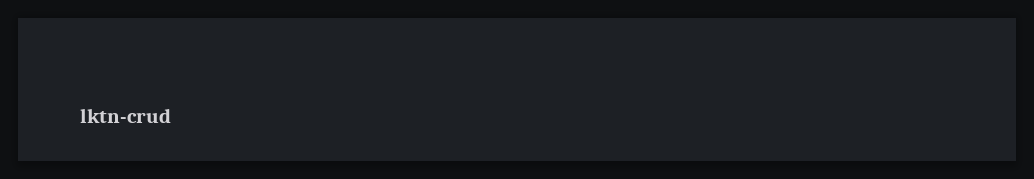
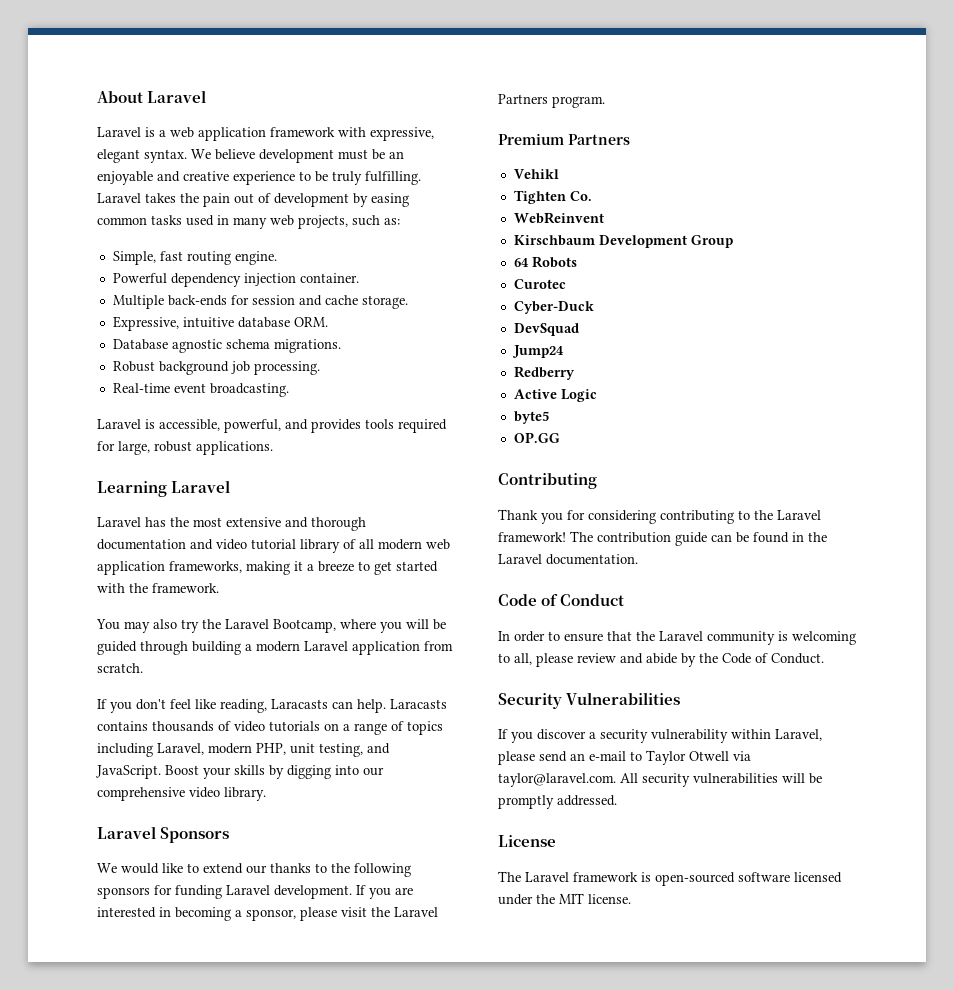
[80,108,171,123] lktn-crud -> [97,90,207,103] [97,127,434,141] [97,149,404,163] [97,171,421,185] [97,193,409,207] [97,215,400,229] [112,251,277,265] [112,273,359,287] [112,295,408,309] [112,316,328,331] [112,339,341,353] [112,361,320,375] [112,383,289,397] [97,419,447,433] [97,441,273,455] [97,480,231,497] [97,517,366,531] [97,539,450,553] [97,561,438,575] [97,583,219,593] [96,619,446,633] [97,641,453,655] [97,663,143,673] [97,699,447,713] [97,721,443,735] [97,743,390,757] [96,765,384,779] [97,787,266,801] [97,826,230,843] [97,863,411,877] [97,885,413,899] [97,907,438,921] [498,94,605,108] [498,133,630,145] [513,169,559,179] [513,190,592,204] [513,212,604,224] [513,235,733,248] [513,256,577,268] [513,279,566,289] [513,301,594,314] [513,323,579,336] [511,345,564,358] [513,366,575,380] [513,389,597,402] [513,411,549,424] [513,432,560,443] [498,473,597,489] [498,509,821,524] [498,531,827,546] [498,554,638,565] [498,594,625,606] [498,631,856,645] [498,653,824,667] [498,692,681,709] [498,729,822,743] [498,750,751,765] [498,773,822,787] [498,795,617,809] [498,835,556,847] [498,871,842,886] [498,893,631,905] About Laravel // Laravel is a web application framework with expressive, elegant syntax. We believe development must be an enjoyable and creative experience to be truly fulfilling. Laravel takes the pain out of development by easing common tasks used in many web projects, such as: // Simple, fast routing engine. // Powerful dependency injection container. // Multiple back-ends for session and cache storage. // Expressive, intuitive database ORM. // Database agnostic schema migrations. // Robust background job processing. // Real-time event broadcasting. // Laravel is accessible, powerful, and provides tools required for large, robust applications. // Learning Laravel // Laravel has the most extensive and thorough documentation and video tutorial library of all modern web application frameworks, making it a breeze to get started with the framework. // You may also try the Laravel Bootcamp, where you will be guided through building a modern Laravel application from scratch. // If you don't feel like reading, Laracasts can help. Laracasts contains thousands of video tutorials on a range of topics including Laravel, modern PHP, unit testing, and JavaScript. Boost your skills by digging into our comprehensive video library. // Laravel Sponsors // We would like to extend our thanks to the following sponsors for funding Laravel development. If you are interested in becoming a sponsor, please visit the Laravel Partners program. // Premium Partners // Vehikl // Tighten Co. // WebReinvent // Kirschbaum Development Group // 64 Robots // Curotec // Cyber-Duck // DevSquad // Jump24 // Redberry // Active Logic // byte5 // OP.GG // Contributing // Thank you for considering contributing to the Laravel framework! The contribution guide can be found in the Laravel documentation. // Code of Conduct // In order to ensure that the Laravel community is welcoming to all, please review and abide by the Code of Conduct. // Security Vulnerabilities // If you discover a security vulnerability within Laravel, please send an e-mail to Taylor Otwell via taylor@laravel.com. All security vulnerabilities will be promptly addressed. // License // The Laravel framework is open-sourced software licensed under the MIT license.

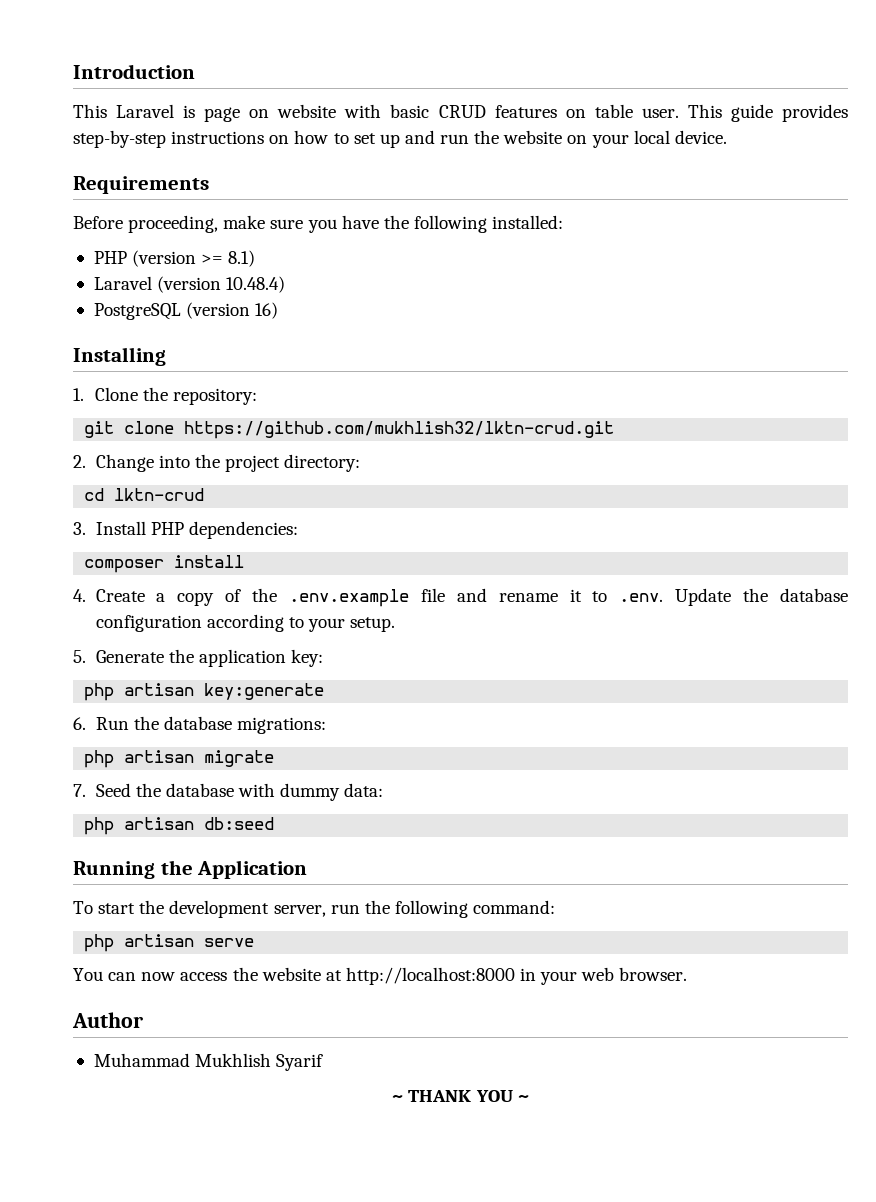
[97,90,207,103] [97,127,434,141] [97,149,404,163] [97,171,421,185] [97,193,409,207] [97,215,400,229] [112,251,277,265] [112,273,359,287] [112,295,408,309] [112,316,328,331] [112,339,341,353] [112,361,320,375] [112,383,289,397] [97,419,447,433] [97,441,273,455] [97,480,231,497] [97,517,366,531] [97,539,450,553] [97,561,438,575] [97,583,219,593] [96,619,446,633] [97,641,453,655] [97,663,143,673] [97,699,447,713] [97,721,443,735] [97,743,390,757] [96,765,384,779] [97,787,266,801] [97,826,230,843] [97,863,411,877] [97,885,413,899] [97,907,438,921] [498,94,605,108] [498,133,630,145] [513,169,559,179] [513,190,592,204] [513,212,604,224] [513,235,733,248] [513,256,577,268] [513,279,566,289] [513,301,594,314] [513,323,579,336] [511,345,564,358] [513,366,575,380] [513,389,597,402] [513,411,549,424] [513,432,560,443] [498,473,597,489] [498,509,821,524] [498,531,827,546] [498,554,638,565] [498,594,625,606] [498,631,856,645] [498,653,824,667] [498,692,681,709] [498,729,822,743] [498,750,751,765] [498,773,822,787] [498,795,617,809] [498,835,556,847] [498,871,842,886] [498,893,631,905] About Laravel // Laravel is a web application framework with expressive, elegant syntax. We believe development must be an enjoyable and creative experience to be truly fulfilling. Laravel takes the pain out of development by easing common tasks used in many web projects, such as: // Simple, fast routing engine. // Powerful dependency injection container. // Multiple back-ends for session and cache storage. // Expressive, intuitive database ORM. // Database agnostic schema migrations. // Robust background job processing. // Real-time event broadcasting. // Laravel is accessible, powerful, and provides tools required for large, robust applications. // Learning Laravel // Laravel has the most extensive and thorough documentation and video tutorial library of all modern web application frameworks, making it a breeze to get started with the framework. // You may also try the Laravel Bootcamp, where you will be guided through building a modern Laravel application from scratch. // If you don't feel like reading, Laracasts can help. Laracasts contains thousands of video tutorials on a range of topics including Laravel, modern PHP, unit testing, and JavaScript. Boost your skills by digging into our comprehensive video library. // Laravel Sponsors // We would like to extend our thanks to the following sponsors for funding Laravel development. If you are interested in becoming a sponsor, please visit the Laravel Partners program. // Premium Partners // Vehikl // Tighten Co. // WebReinvent // Kirschbaum Development Group // 64 Robots // Curotec // Cyber-Duck // DevSquad // Jump24 // Redberry // Active Logic // byte5 // OP.GG // Contributing // Thank you for considering contributing to the Laravel framework! The contribution guide can be found in the Laravel documentation. // Code of Conduct // In order to ensure that the Laravel community is welcoming to all, please review and abide by the Code of Conduct. // Security Vulnerabilities // If you discover a security vulnerability within Laravel, please send an e-mail to Taylor Otwell via taylor@laravel.com. All security vulnerabilities will be promptly addressed. // License // The Laravel framework is open-sourced software licensed under the MIT license. -> [73,64,195,79] [73,104,849,122] [73,130,727,148] [73,176,209,194] [73,215,564,233] [93,250,256,267] [93,276,286,293] [93,302,279,320] [73,347,166,366] [73,387,257,405] [84,421,615,439] [73,454,361,472] [84,488,205,501] [73,521,298,539] [84,555,245,573] [73,588,848,607] [95,614,396,632] [73,649,323,667] [84,683,325,701] [73,716,326,734] [84,750,275,768] [73,783,384,801] [84,817,275,835] [73,860,308,879] [73,900,556,918] [84,934,255,952] [73,967,688,985] [72,1012,143,1028] [93,1053,324,1071] [392,1090,529,1102] Introduction // This Laravel is page on website with basic CRUD features on table user. This guide provides step-by-step instructions on how to set up and run the website on your local device. // Requirements // Before proceeding, make sure you have the following installed: // PHP (version >= 8.1) // Laravel (version 10.48.4) // PostgreSQL (version 16) // Installing // 1. Clone the repository: // git clone https://github.com/mukhlish32/lktn-crud.git // 2. Change into the project directory: // cd lktn-crud // 3. Install PHP dependencies: // composer install // 4. Create a copy of the .env.example file and rename it to .env. Update the database configuration according to your setup. // 5. Generate the application key: // php artisan key:generate // 6. Run the database migrations: // php artisan migrate // 7. Seed the database with dummy data: // php artisan db:seed // Running the Application // To start the development server, run the following command: // php artisan serve // You can now access the website at http://localhost:8000 in your web browser. // Author // Muhammad Mukhlish Syarif // ~ THANK YOU ~

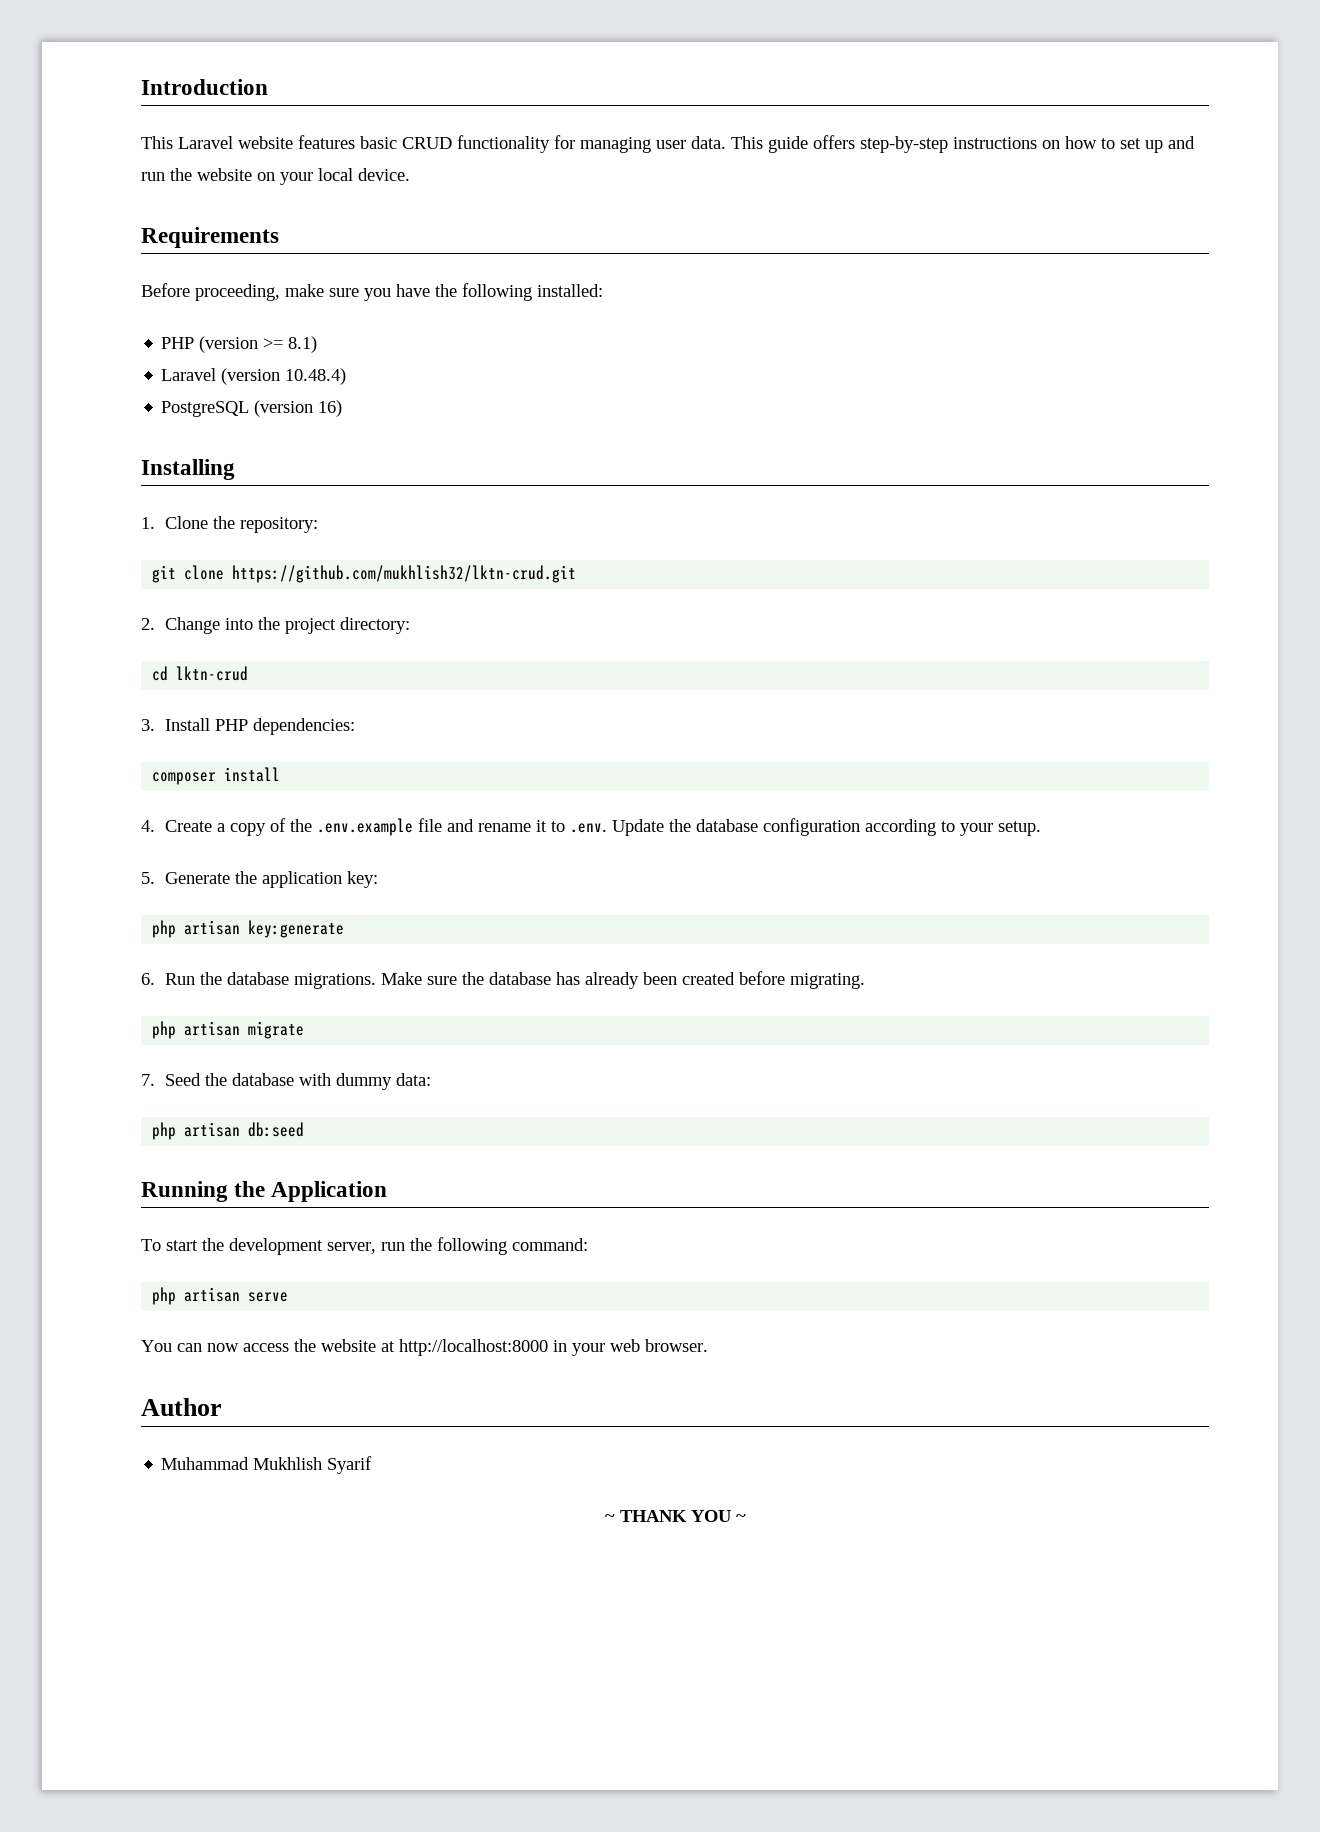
[183,104,679,122] is page on website with basic CRUD features on table user. -> [238,135,726,153] website features basic CRUD functionality for managing user data.
[782,104,849,122] provides -> [813,135,855,149] offers
[236,717,326,734] migrations: -> [294,971,866,989] migrations. Make sure the database has already been created before migrating.

